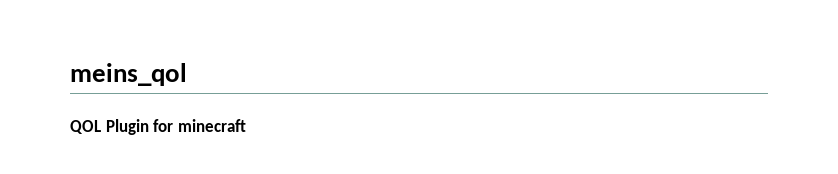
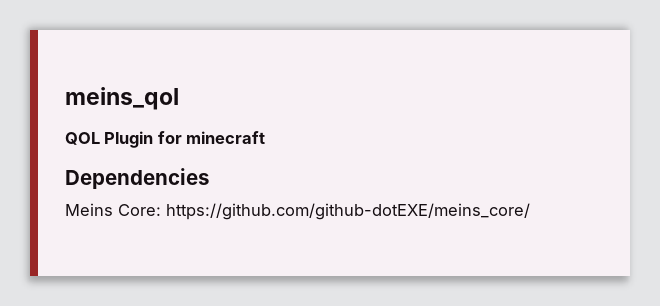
(246, 125) none -> [65,168,209,189] [65,203,530,220] // Dependencies // Meins Core: https://github.com/github-dotEXE/meins_core/

